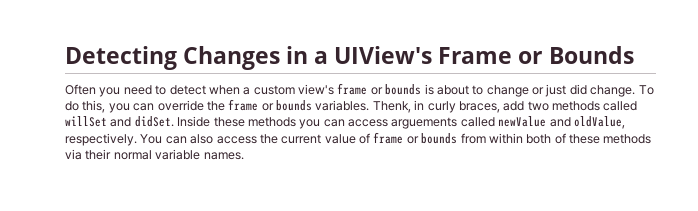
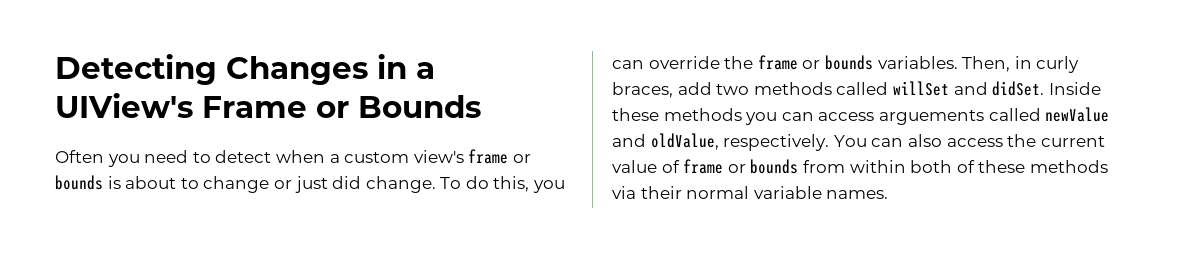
[372,101,411,113] Thenk, -> [962,56,1011,72] Then,

